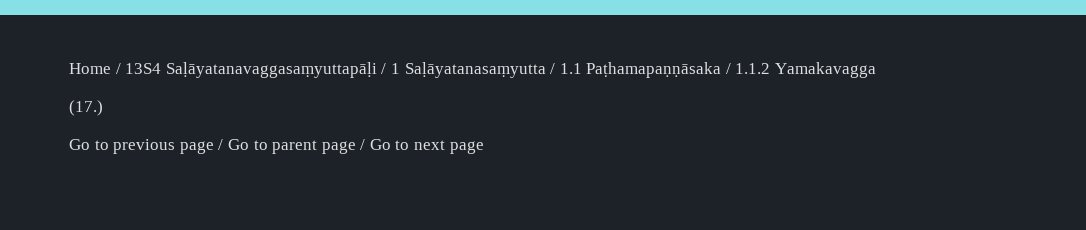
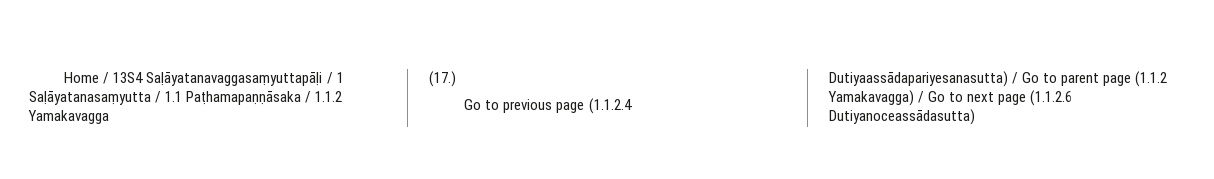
(214, 147) none -> [588,98,632,114] [829,71,1008,87] (1.1.2.4 Dutiyaassādapariyesanasutta)
(356, 147) none -> [1135,71,1168,87] [828,90,914,106] (1.1.2 Yamakavagga)
(484, 147) none -> [1030,90,1073,106] [829,109,975,125] (1.1.2.6 Dutiyanoceassādasutta)

